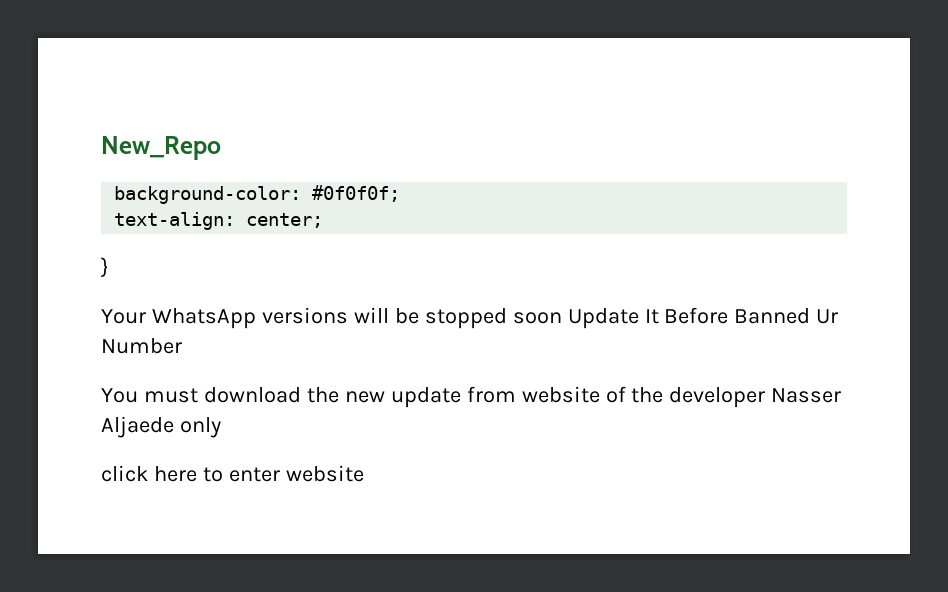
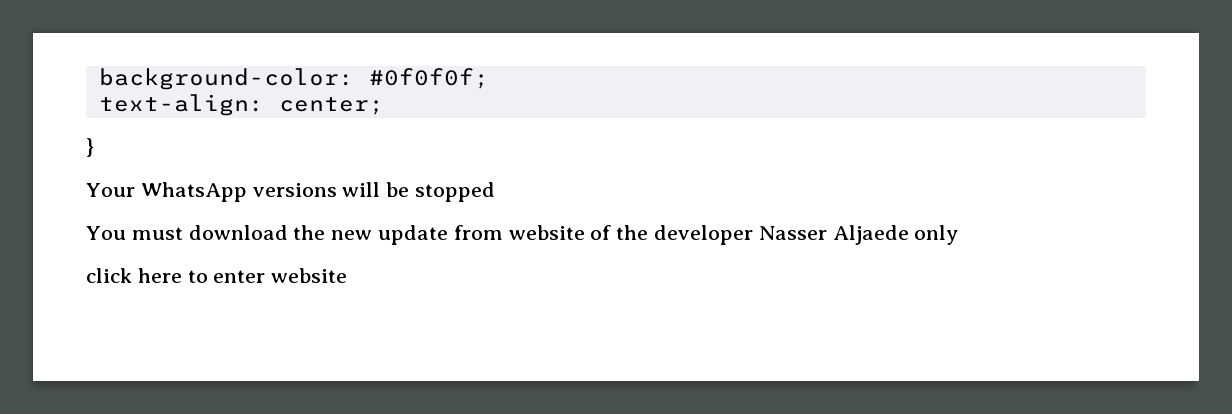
[101,136,221,160] New_Repo // -> (98, 79) none
[512,307,839,329] [101,338,182,354] soon Update It Before Banned Ur Number -> (496, 192) none

